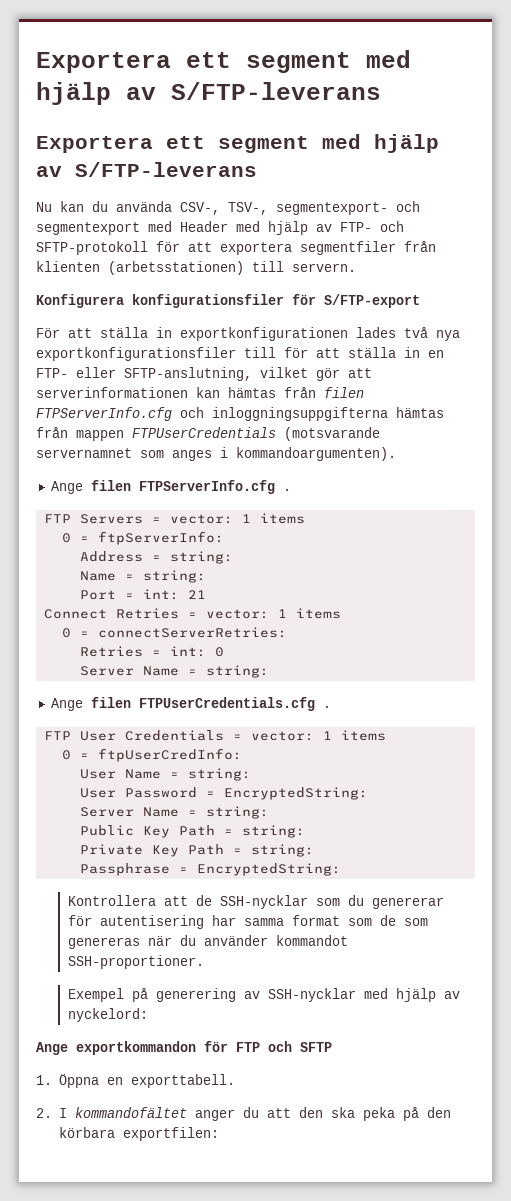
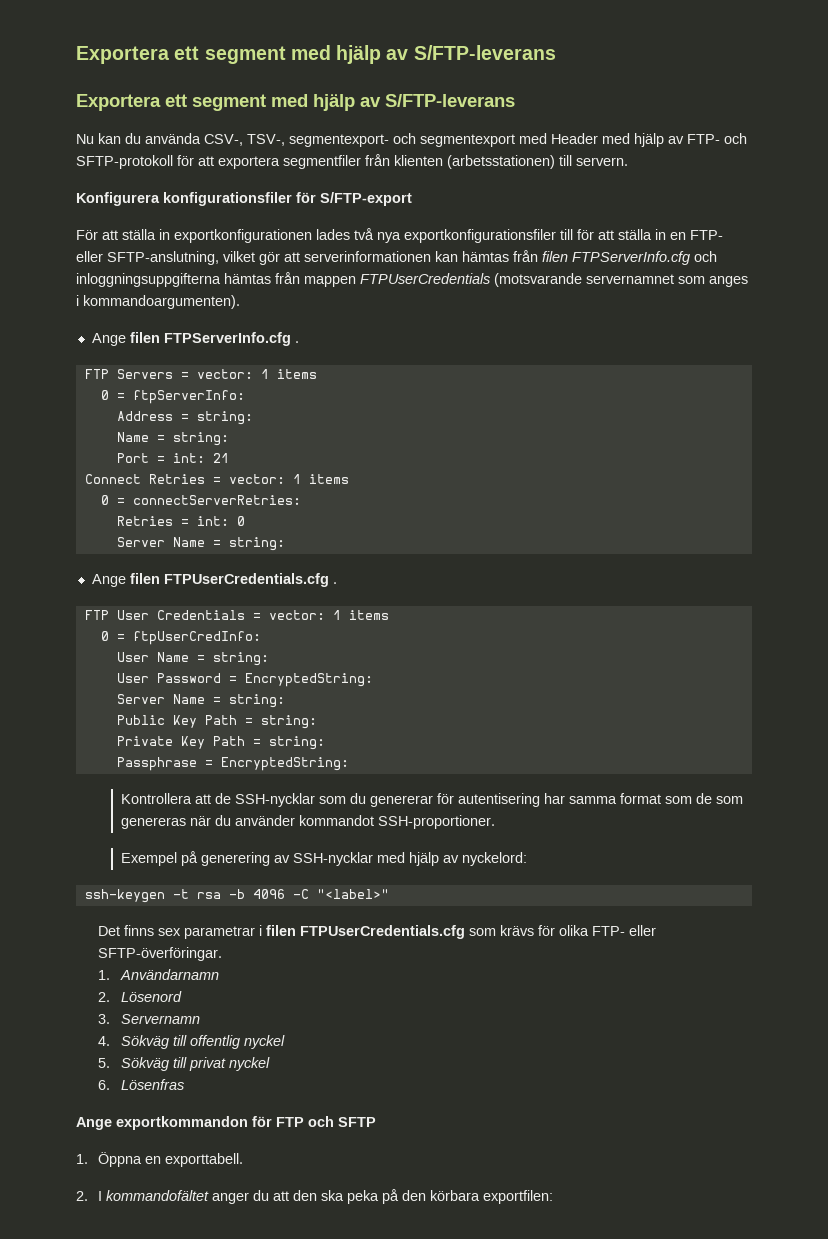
(148, 1015) none -> [84,889,389,903] [98,925,657,939] [98,947,223,961] [98,969,219,980] [98,991,182,1002] [98,1014,200,1024] [98,1035,285,1049] [98,1057,270,1071] [98,1079,184,1090] // ssh-keygen -t rsa -b 4096 -C "<label>" // Det finns sex parametrar i filen FTPUserCredentials.cfg som krävs för olika FTP- eller SFTP-överföringar. // 1. Användarnamn // 2. Lösenord // 3. Servernamn // 4. Sökväg till offentlig nyckel // 5. Sökväg till privat nyckel // 6. Lösenfras

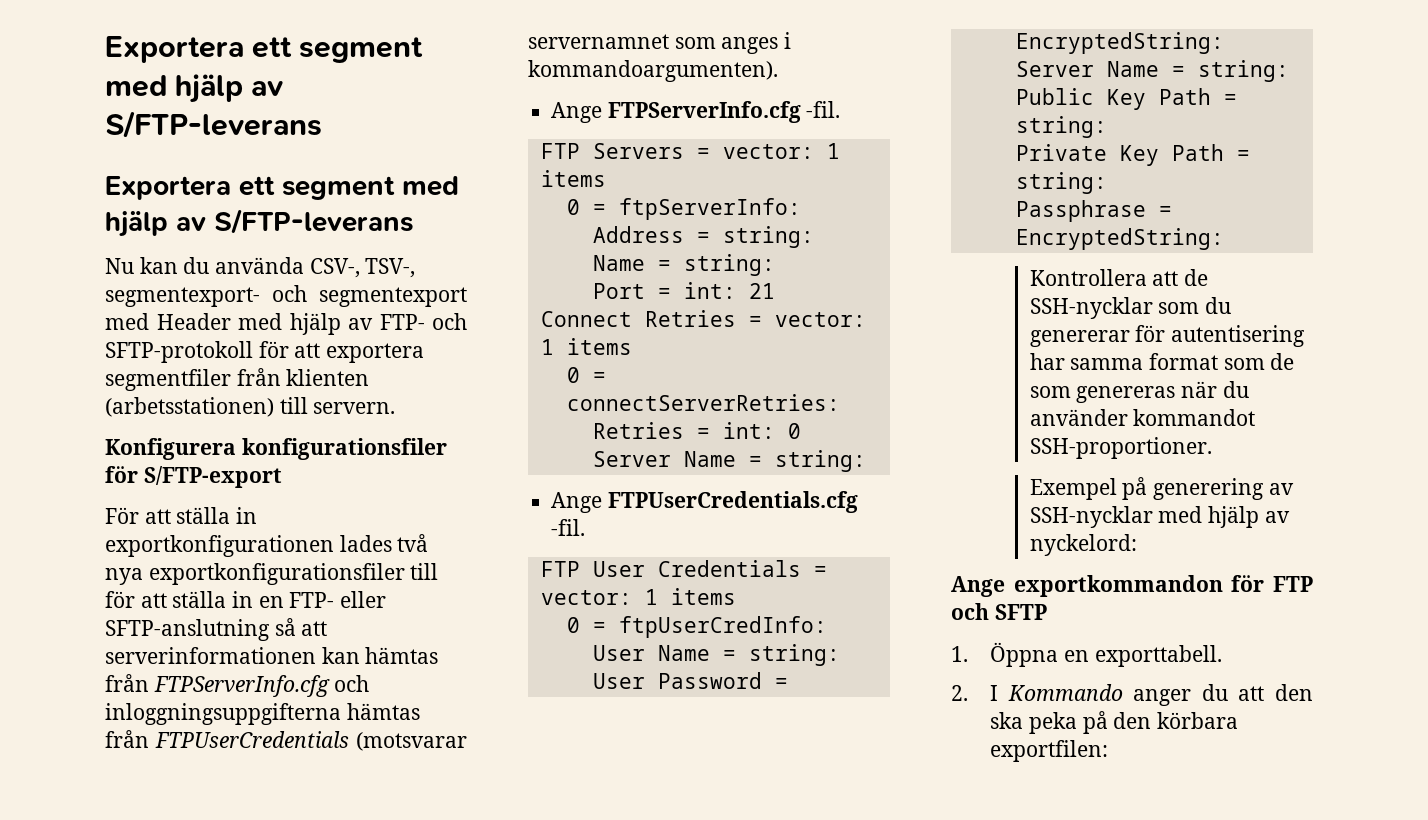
[107,251,280,265] SFTP-anslutning, vilket gör -> [105,618,296,641] SFTP-anslutning så
[542,251,568,262] filen -> (149, 683) none
[304,273,582,287] mappen FTPUserCredentials (motsvarande -> [155,731,467,751] FTPUserCredentials (motsvarar
[129,332,299,346] filen FTPServerInfo.cfg . -> [607,101,841,123] FTPServerInfo.cfg -fil.
[129,573,337,587] filen FTPUserCredentials.cfg . -> [607,491,858,513] [551,519,586,536] FTPUserCredentials.cfg -fil.
[84,889,389,903] [98,925,657,939] [98,947,223,961] [98,969,219,980] [98,991,182,1002] [98,1014,200,1024] [98,1035,285,1049] [98,1057,270,1071] [98,1079,184,1090] // ssh-keygen -t rsa -b 4096 -C "<label>" // Det finns sex parametrar i filen FTPUserCredentials.cfg som krävs för olika FTP- eller SFTP-överföringar. // 1. Användarnamn // 2. Lösenord // 3. Servernamn // 4. Sökväg till offentlig nyckel // 5. Sökväg till privat nyckel // 6. Lösenfras -> (1137, 545) none
[106,1190,210,1201] kommandofältet -> [1007,684,1123,701] Kommando

